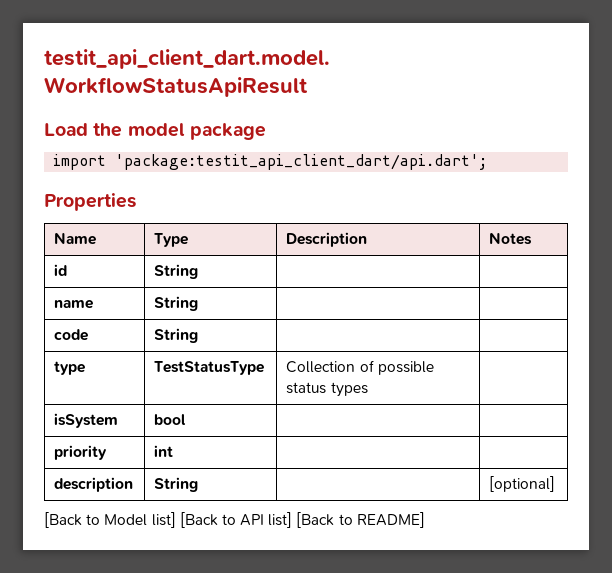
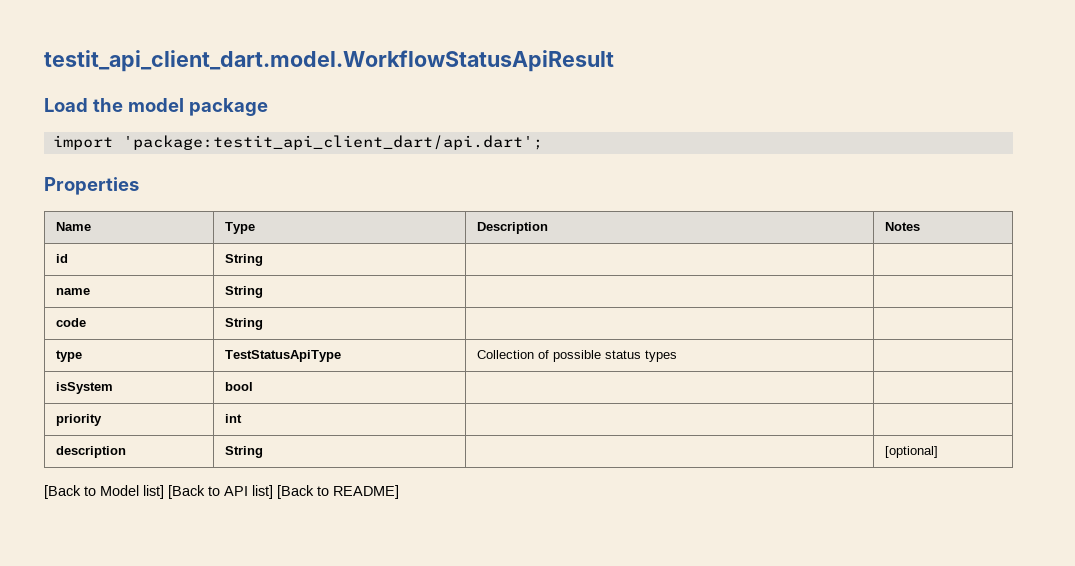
[154,361,265,375] TestStatusType -> [224,350,341,362] TestStatusApiType

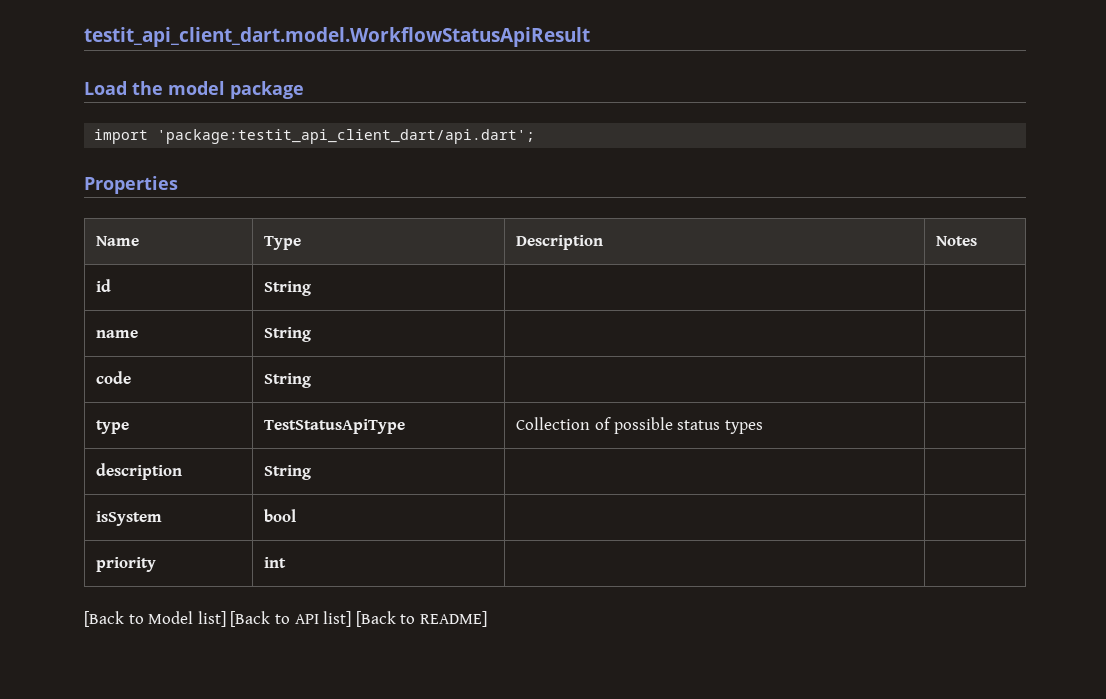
(677, 356) none -> [96,463,183,480] [264,465,312,480] // description | String | |
[55,446,126,458] [224,446,263,458] [884,446,938,458] // description | String | | [optional] -> (287, 562) none

